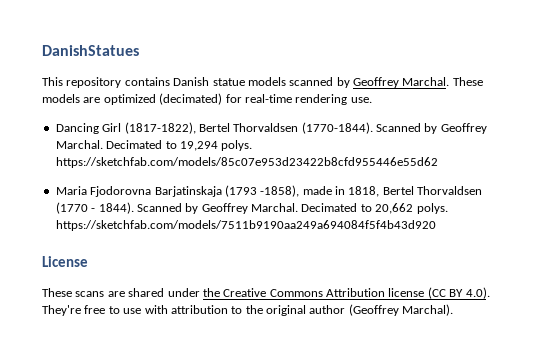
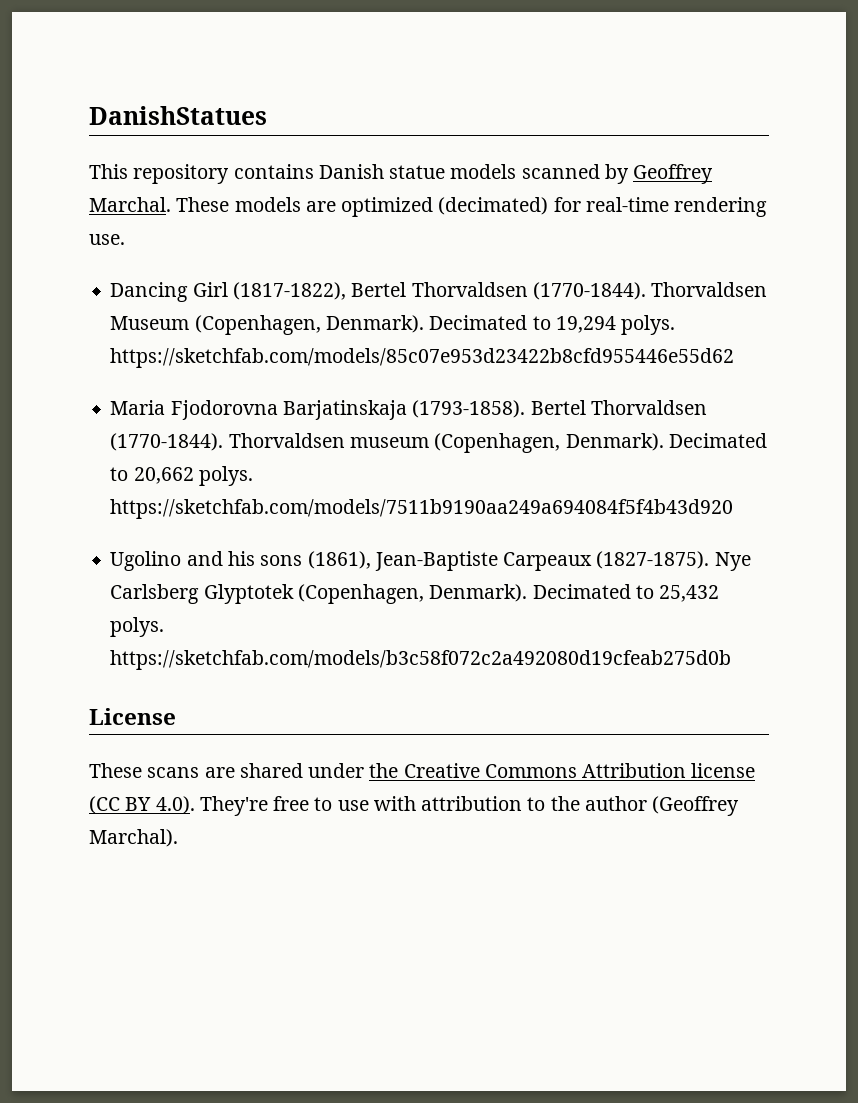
[376,123,487,134] [55,140,103,149] Scanned by Geoffrey Marchal. -> [651,282,768,297] [110,315,424,335] Thorvaldsen Museum (Copenhagen, Denmark).
[224,185,483,197] [55,202,298,214] (1793 -1858), made in 1818, Bertel Thorvaldsen (1770 - 1844). Scanned by Geoffrey Marchal. -> [412,400,707,418] [110,433,664,453] (1793-1858). Bertel Thorvaldsen (1770-1844). Thorvaldsen museum (Copenhagen, Denmark).
(436, 225) none -> [110,551,751,571] [110,584,720,604] [110,617,165,637] [110,650,732,670] // Ugolino and his sons (1861), Jean-Baptiste Carpeaux (1827-1875). Nye Carlsberg Glyptotek (Copenhagen, Denmark). Decimated to 25,432 polys. https://sketchfab.com/models/b3c58f072c2a492080d19cfeab275d0b
[266,305,306,316] original -> (580, 803) none

